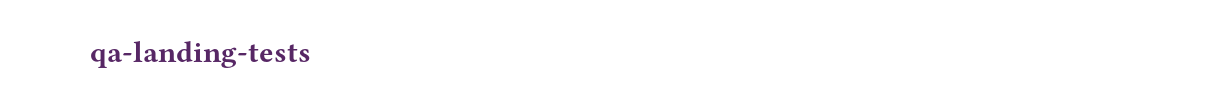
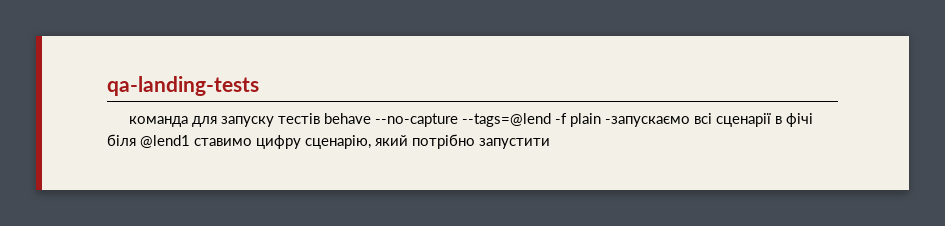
(311, 54) none -> [129,113,814,127] [107,134,550,149] // команда для запуску тестів behave --no-capture --tags=@lend -f plain -запускаємо всі сценарії в фічі біля @lend1 ставимо цифру сценарію, який потрібно запустити

